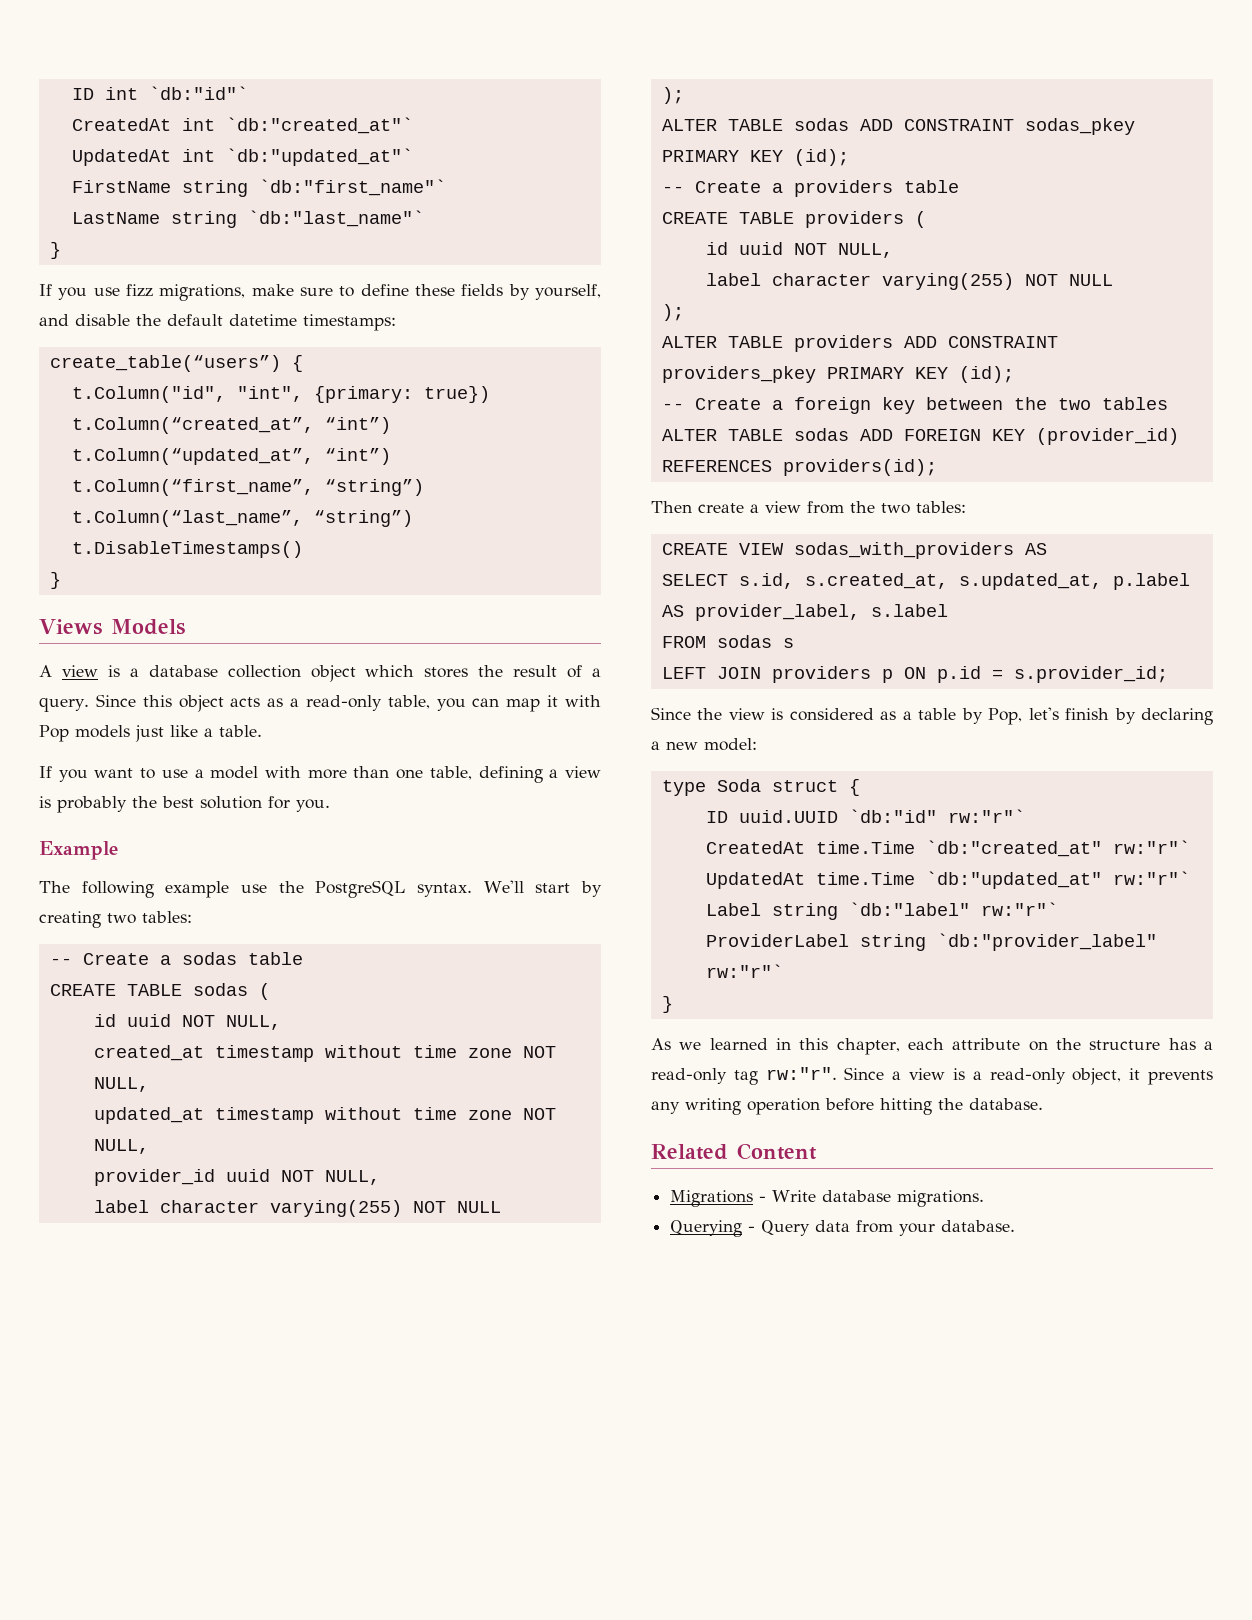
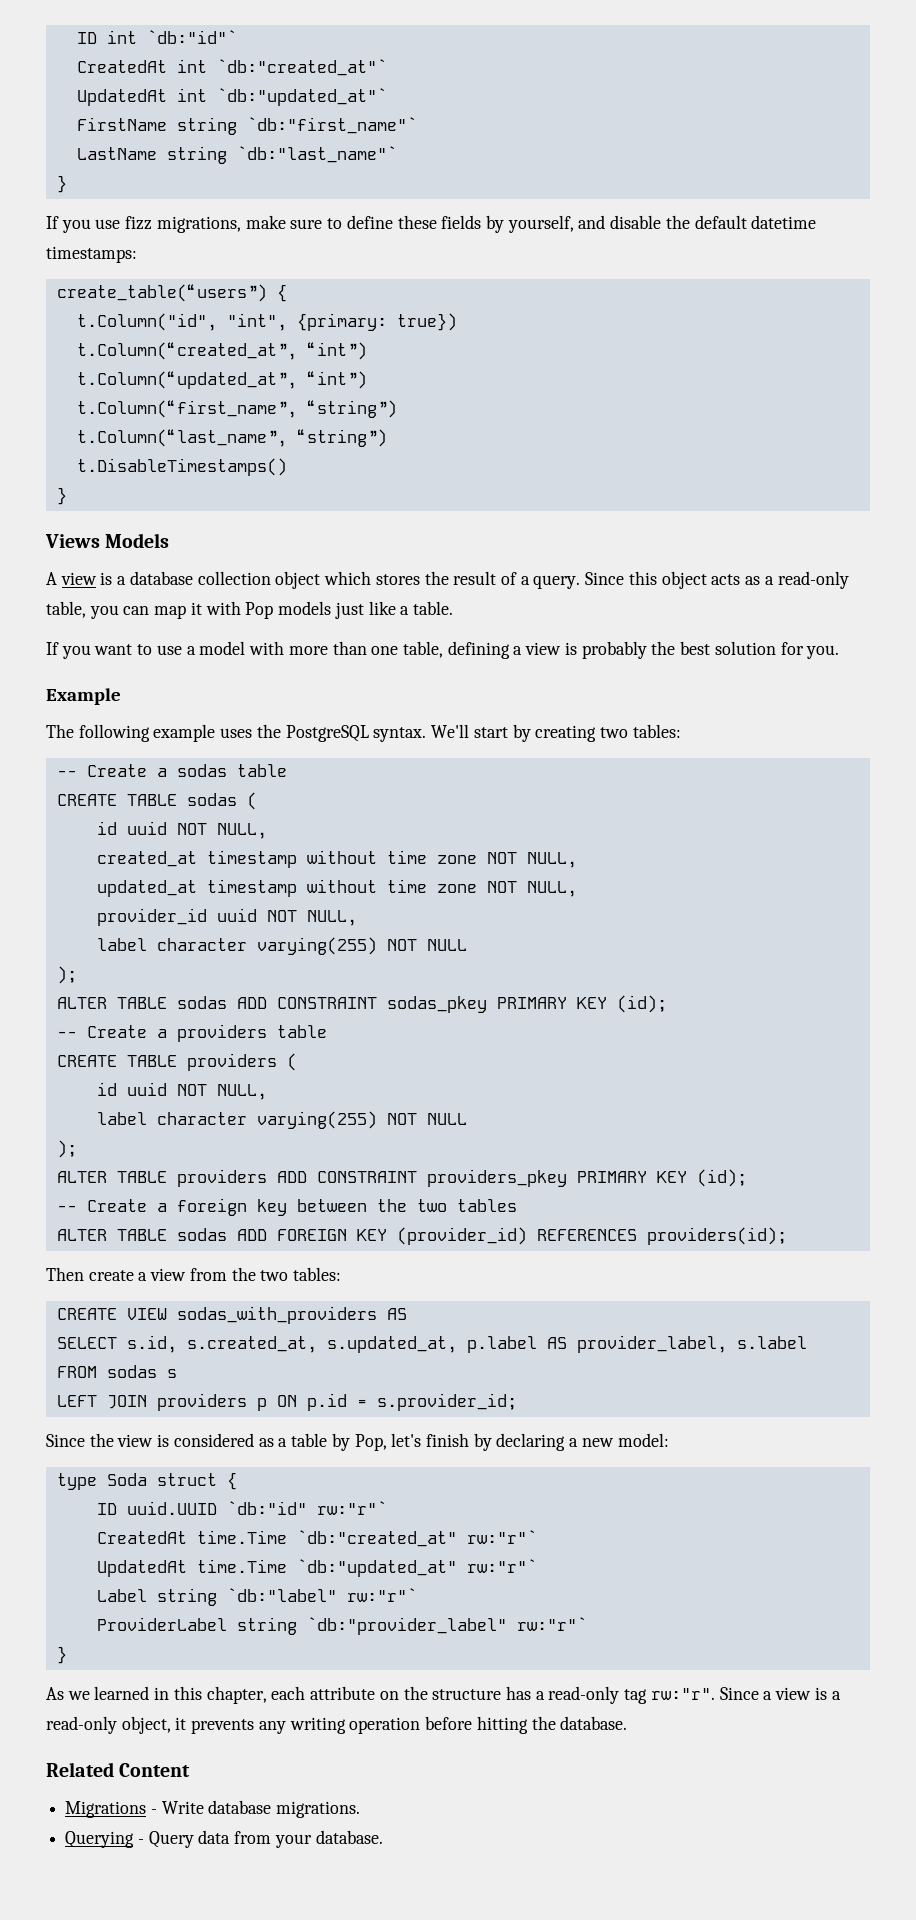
[241,884,268,893] use -> [220,728,253,738] uses

